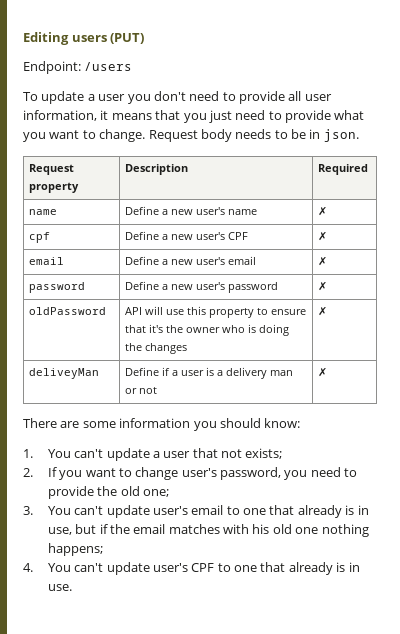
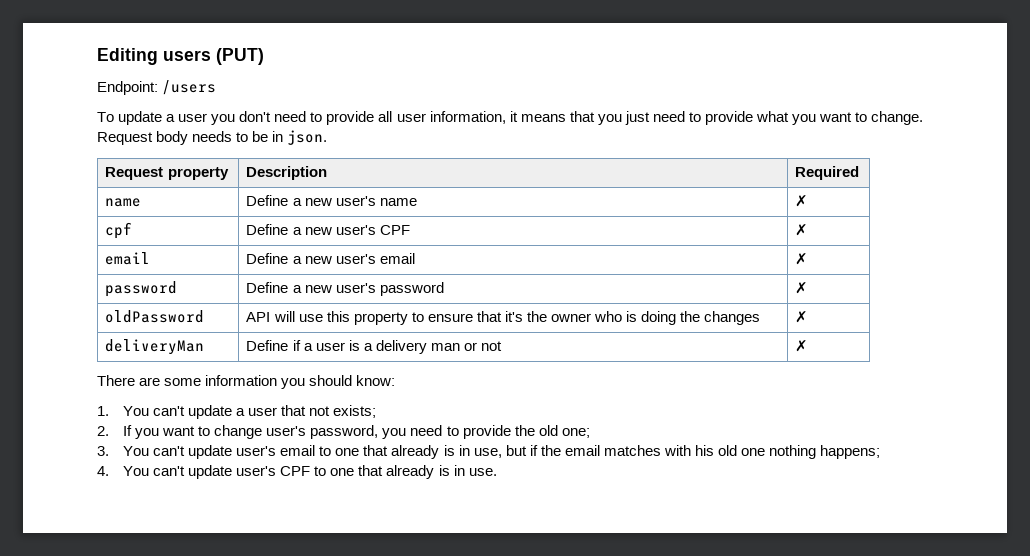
[29,368,100,379] deliveyMan -> [105,339,205,355] deliveryMan

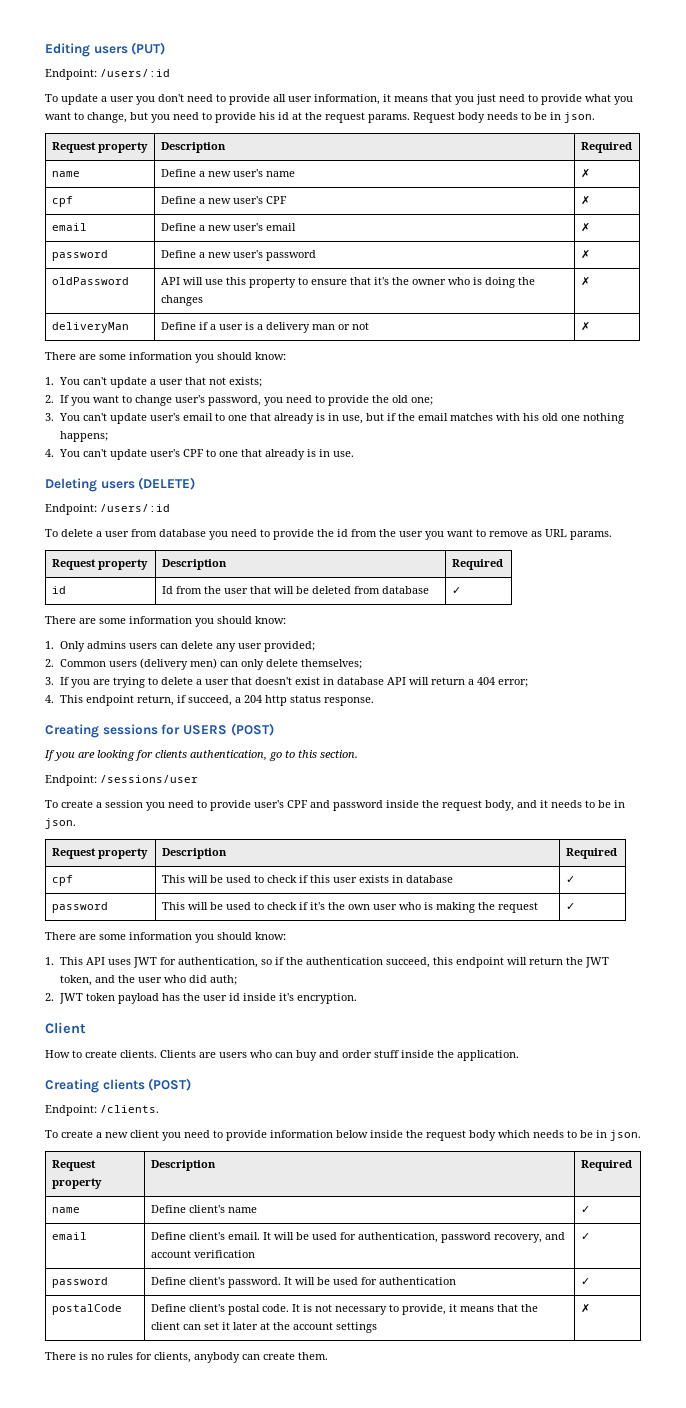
[162,80,217,95] /users -> [100,69,170,77] /users/:id
[871,111,924,125] change. -> [87,112,410,123] change, but you need to provide his id at the request params.
(497, 472) none -> [45,477,196,492] [45,504,170,515] [45,529,612,540] [51,559,148,570] [161,559,227,570] [451,559,503,570] [51,586,66,594] [161,586,429,594] [451,587,461,594] [45,616,286,627] [45,641,315,652] [45,658,362,670] [45,677,528,688] [45,695,374,706] [45,723,274,738] [44,750,358,761] [45,775,198,786] [45,800,625,811] [45,818,76,829] [51,848,148,859] [161,848,227,859] [565,848,617,859] [51,875,73,886] [161,875,453,883] [565,876,575,883] [51,902,108,913] [161,902,538,913] [565,903,575,910] [45,932,286,943] [45,957,609,968] [59,975,237,986] [45,993,357,1004] [45,1022,86,1034] [45,1050,519,1061] [45,1078,192,1093] [45,1105,159,1116] [45,1130,641,1141] [51,1160,96,1171] [51,1178,102,1189] [150,1160,216,1171] [580,1160,632,1171] [51,1207,80,1213] [150,1205,257,1213] [580,1206,590,1213] [51,1232,87,1240] [150,1232,565,1243] [150,1250,255,1258] [580,1233,590,1240] [51,1277,108,1288] [150,1277,456,1288] [580,1278,590,1285] [51,1304,122,1315] [150,1304,538,1315] [150,1322,377,1333] [580,1303,590,1313] [45,1352,328,1363] // Deleting users (DELETE) // Endpoint: /users/:id // To delete a user from database you need to provide the id from the user you want to remove as URL params. // Request property | Description | Required // id | Id from the user that will be deleted from database | ✓ // There are some information you should know: // 1. Only admins users can delete any user provided; // 2. Common users (delivery men) can only delete themselves; // 3. If you are trying to delete a user that doesn't exist in database API will return a 404 error; // 4. This endpoint return, if succeed, a 204 http status response. // Creating sessions for USERS (POST) // If you are looking for clients authentication, go to this section. // Endpoint: /sessions/user // To create a session you need to provide user's CPF and password inside the request body, and it needs to be in json. // Request property | Description | Required // cpf | This will be used to check if this user exists in database | ✓ // password | This will be used to check if it's the own user who is making the request | ✓ // There are some information you should know: // 1. This API uses JWT for authentication, so if the authentication succeed, this endpoint will return the JWT token, and the user who did auth; // 2. JWT token payload has the user id inside it's encryption. // Client // How to create clients. Clients are users who can buy and order stuff inside the application. // Creating clients (POST) // Endpoint: /clients. // To create a new client you need to provide information below inside the request body which needs to be in json. // Request property | Description | Required // name | Define client's name | ✓ // email | Define client's email. It will be used for authentication, password recovery, and account verification | ✓ // password | Define client's password. It will be used for authentication | ✓ // postalCode | Define client's postal code. It is not necessary to provide, it means that the client can set it later at the account settings | ✗ // There is no rules for clients, anybody can create them.

